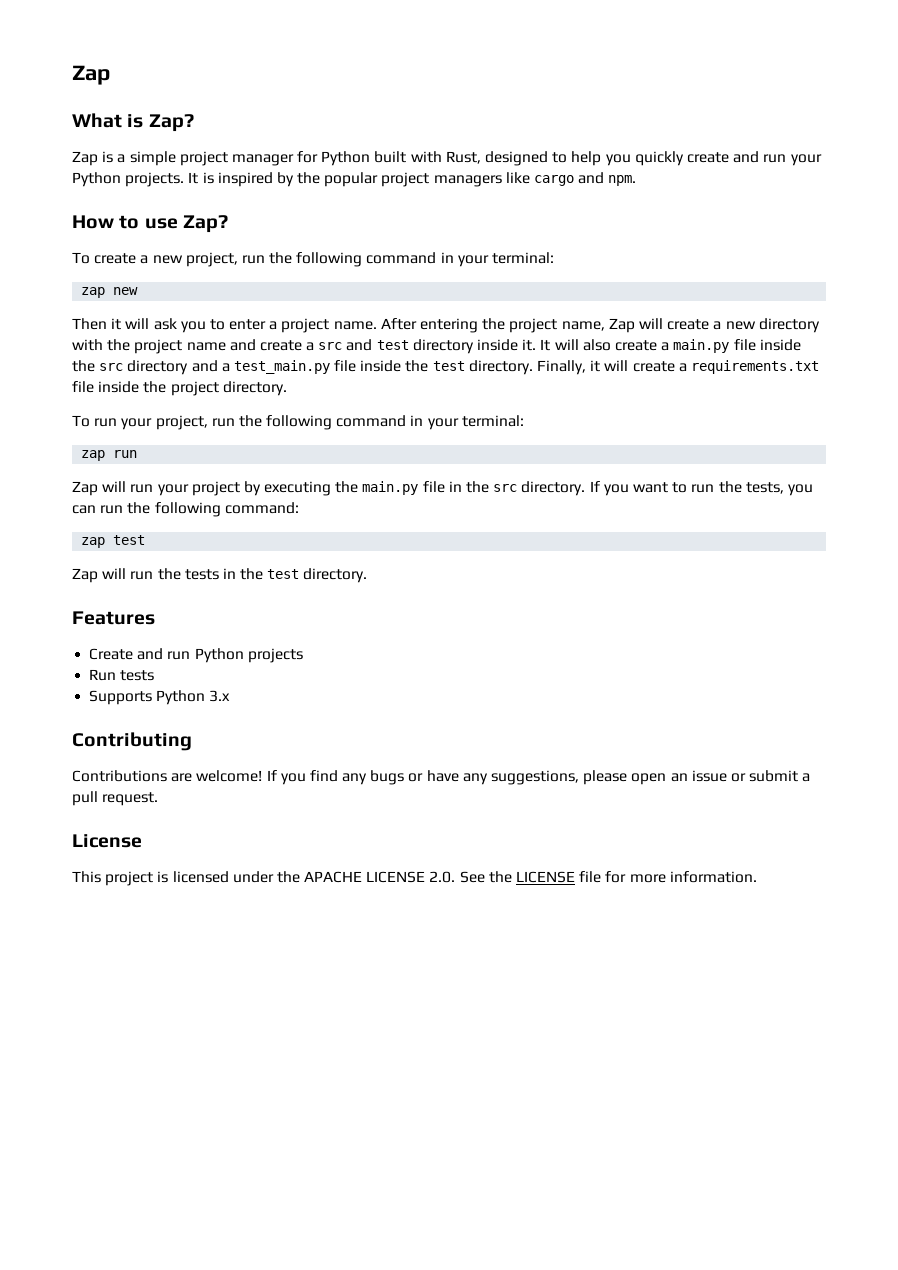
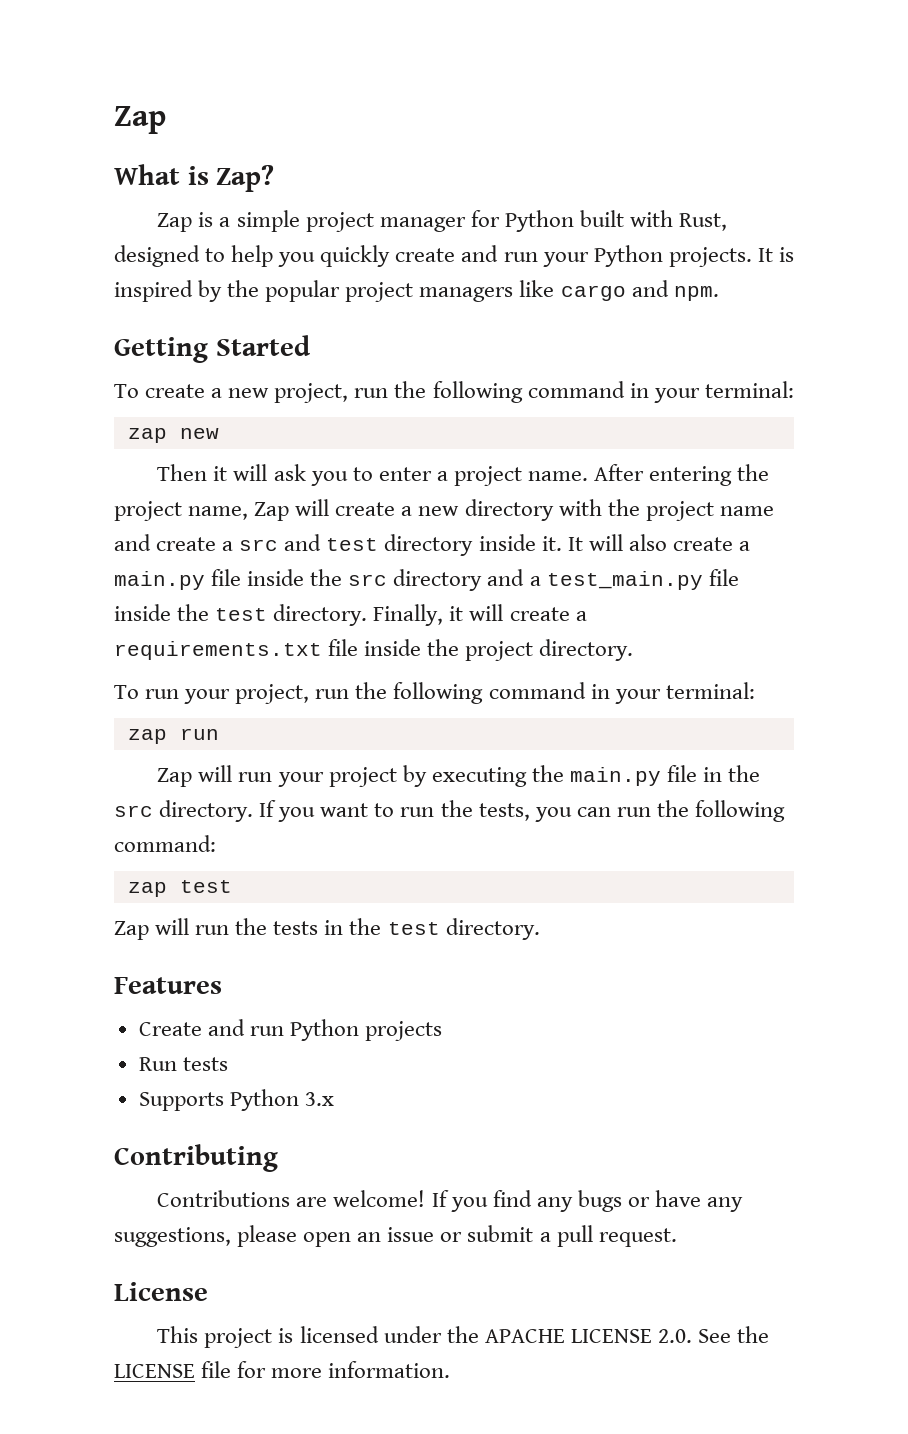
[72,215,228,233] How to use Zap? -> [114,335,311,363] Getting Started

